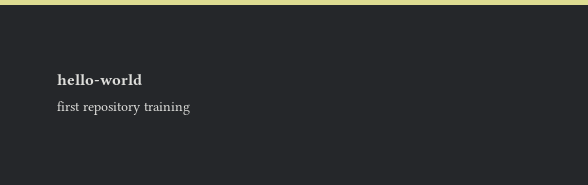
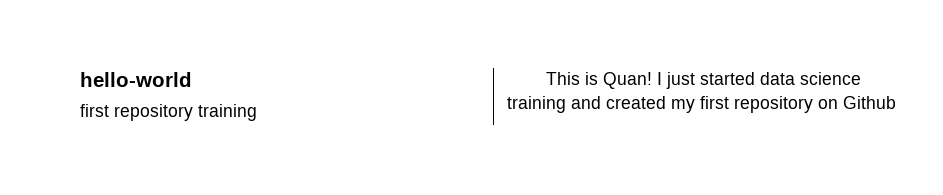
(190, 108) none -> [545,72,861,89] [507,96,896,113] // This is Quan! I just started data science training and created my first repository on Github

